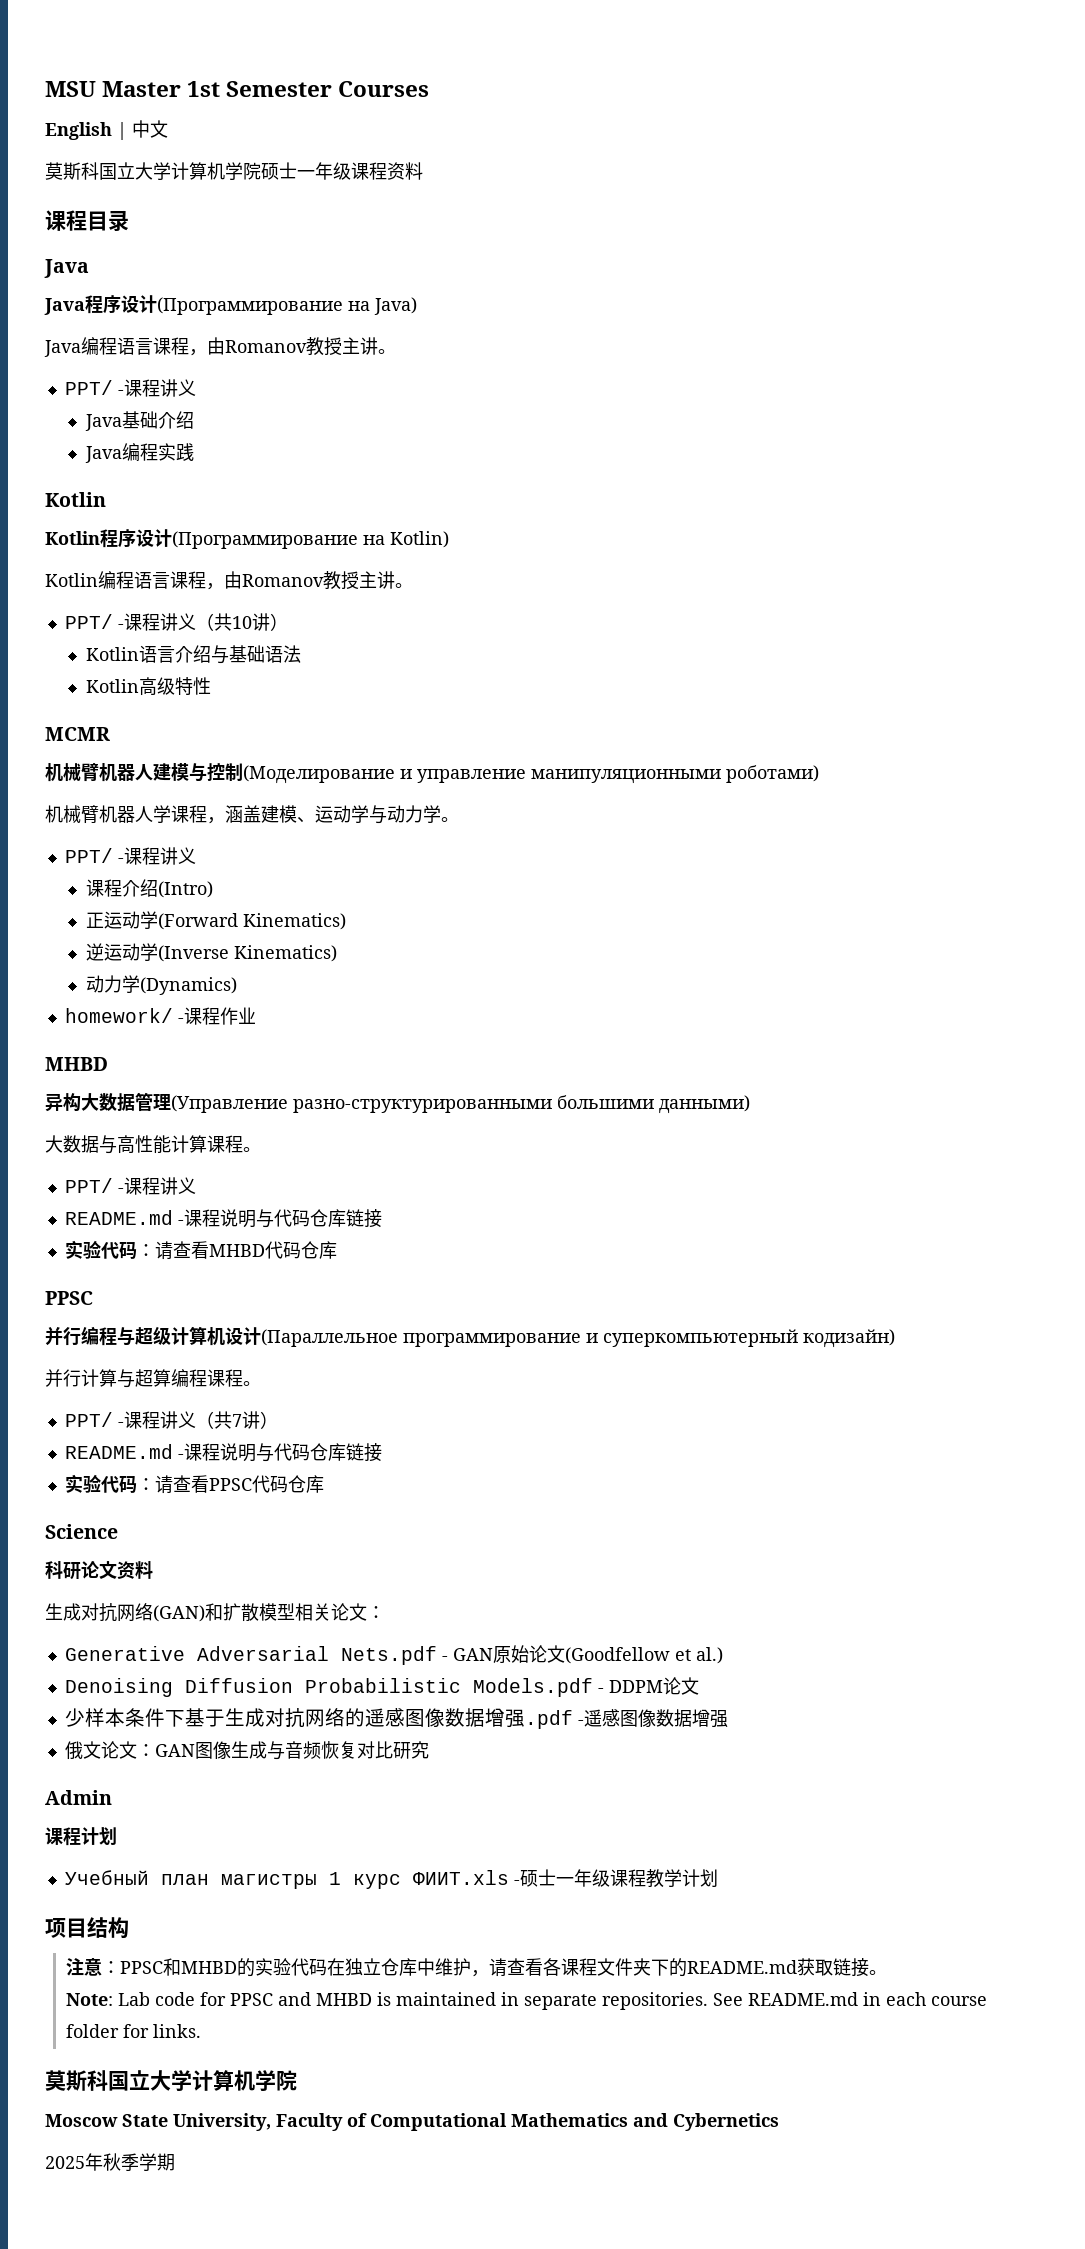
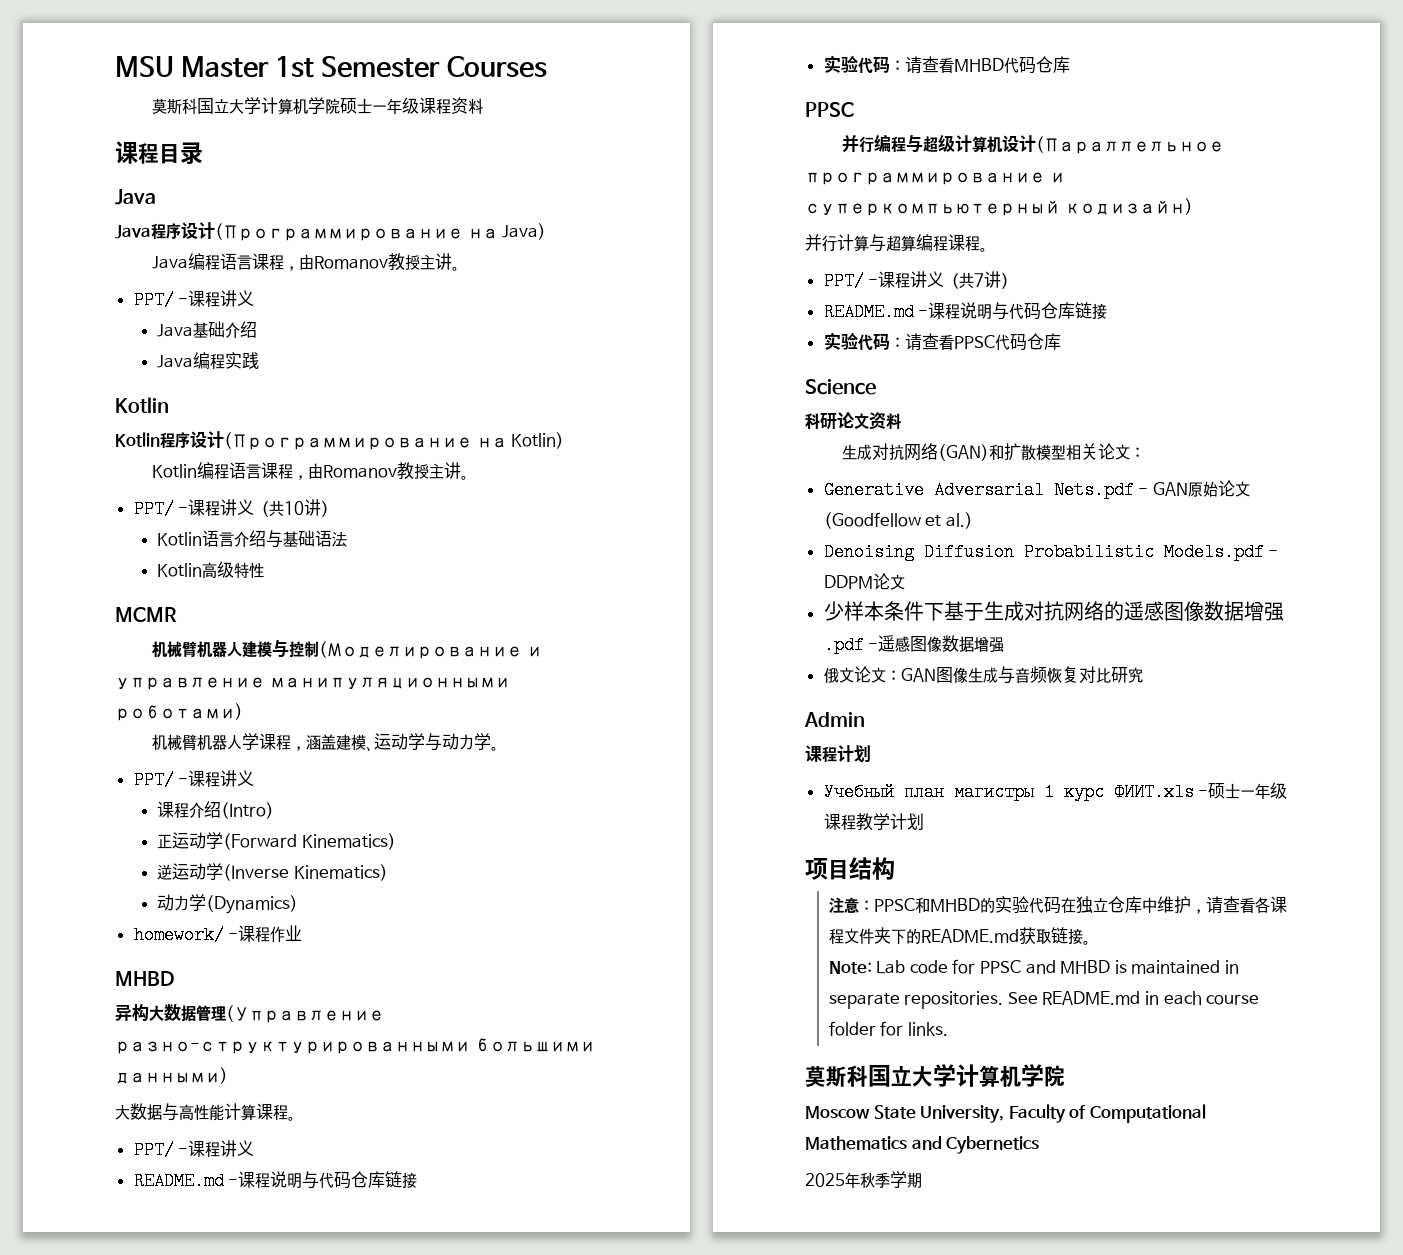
[45,120,168,140] // English | 中文 -> (547, 67) none

